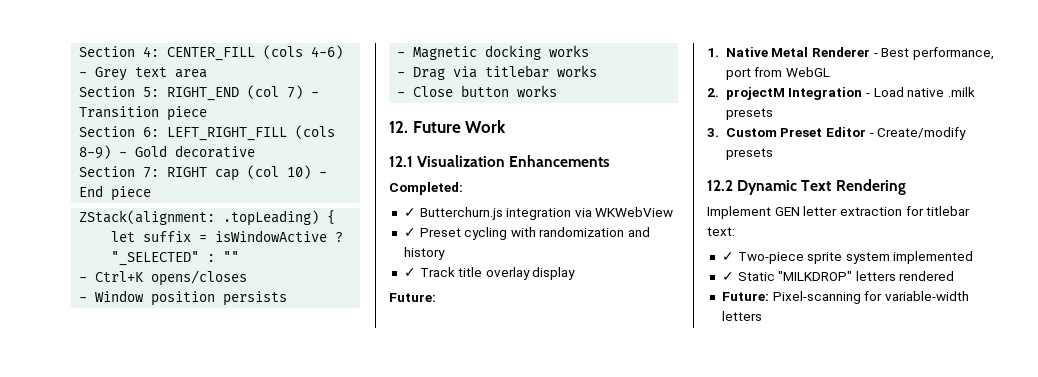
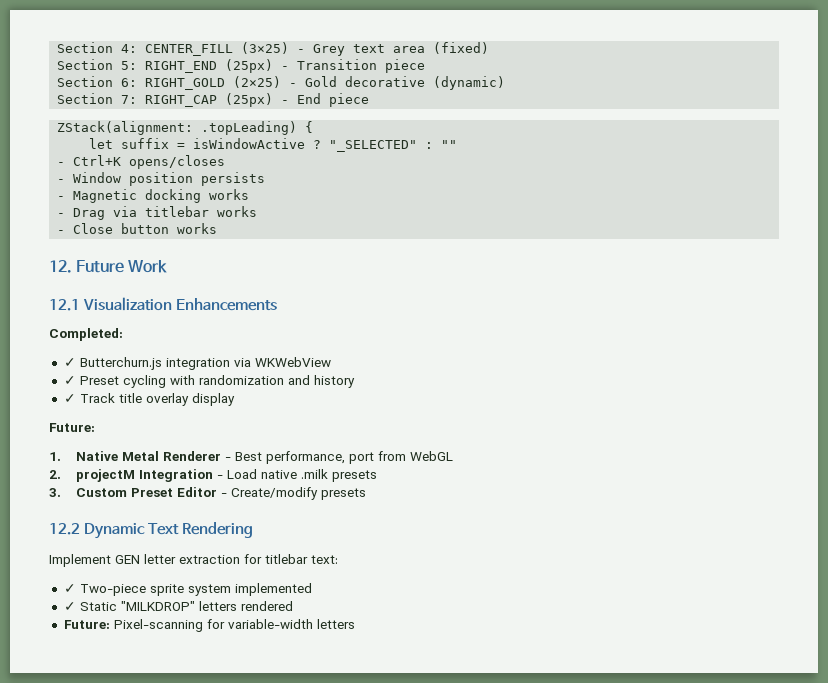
[263,45,344,59] (cols 4-6) -> [241,42,290,54] (3×25)
(208, 73) none -> [433,42,490,54] (fixed)
[247,85,304,99] (col 7) -> [225,59,274,73] (25px)
[167,125,336,141] [79,145,112,159] LEFT_RIGHT_FILL (cols 8-9) -> [145,76,282,90] RIGHT_GOLD (2×25)
(256, 151) none -> [433,76,506,90] (dynamic)
[167,165,312,181] RIGHT cap (col 10) -> [145,93,274,107] RIGHT_CAP (25px)

